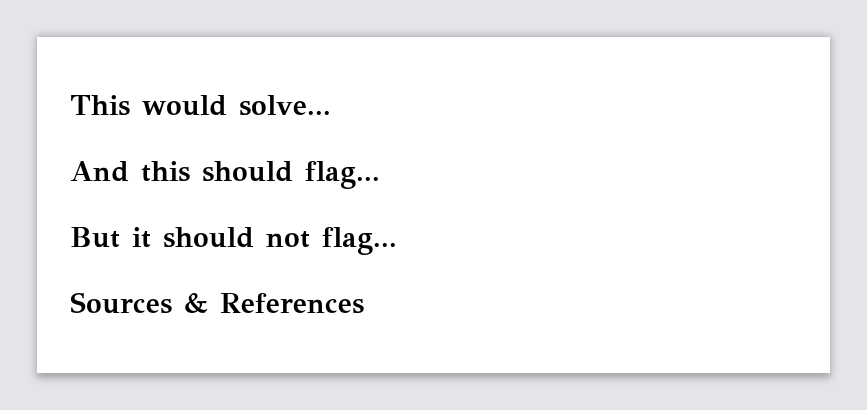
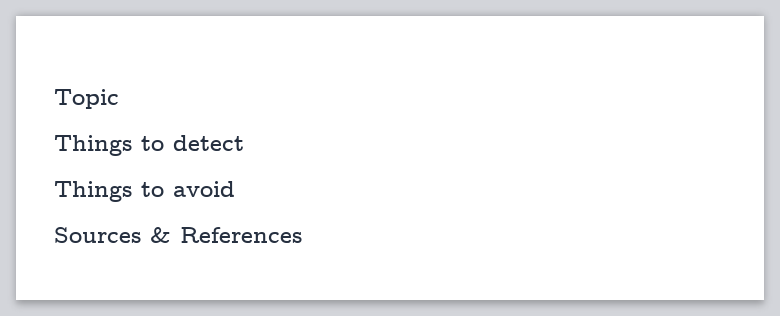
[70,95,331,116] [70,161,380,189] [70,227,397,255] This would solve... // And this should flag... // But it should not flag... -> [54,89,119,109] [54,135,244,156] [54,181,235,202] Topic // Things to detect // Things to avoid

